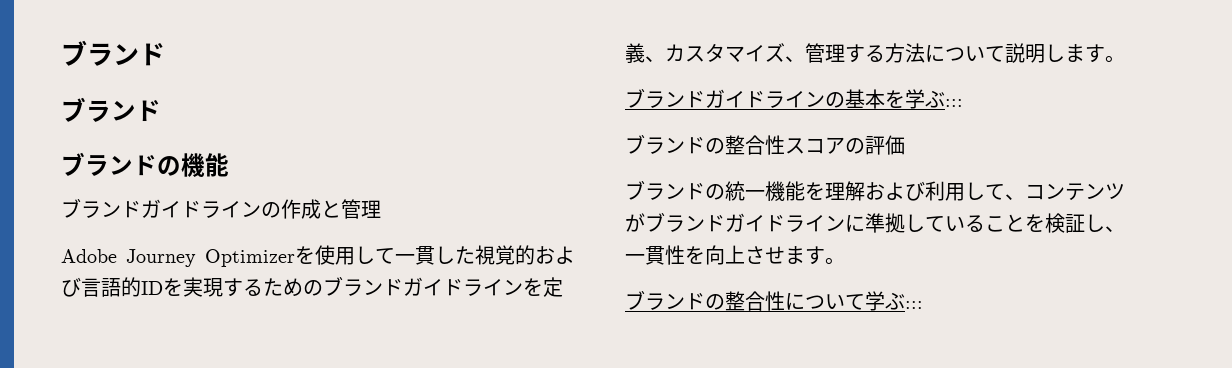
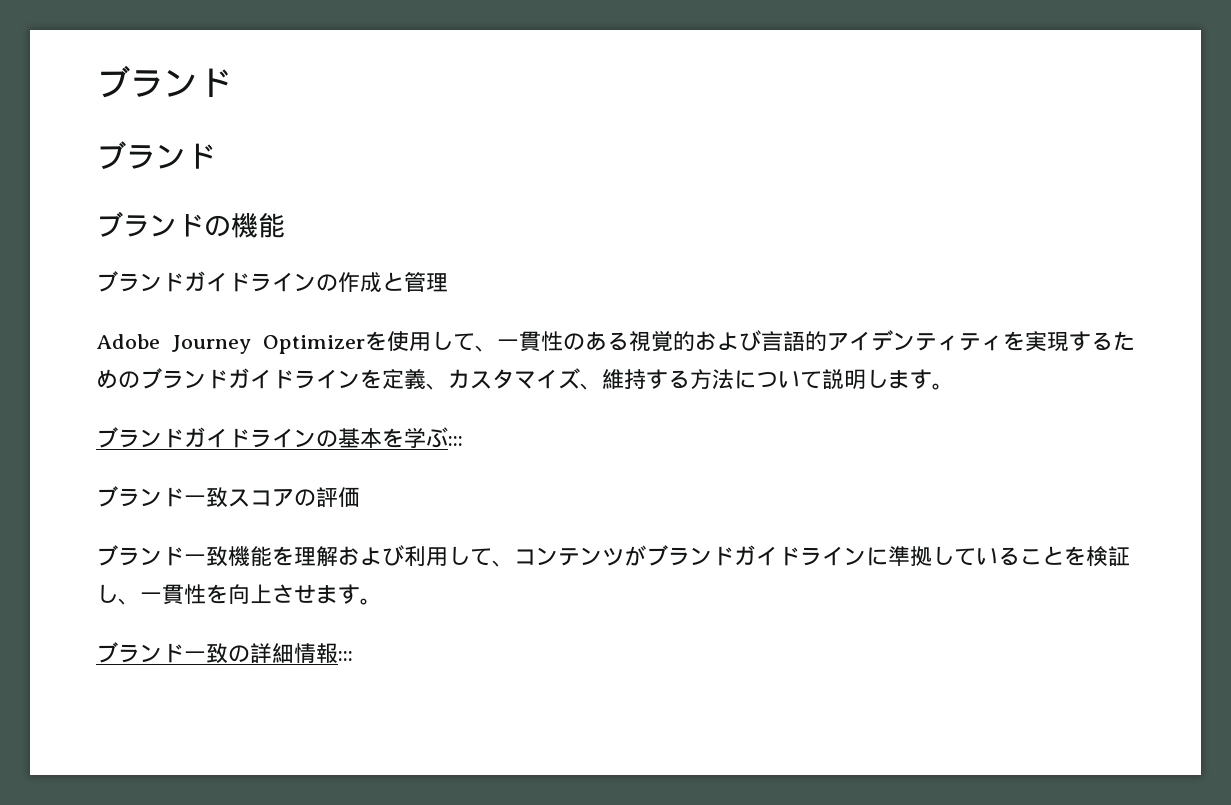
[395,246,475,265] 一貫した -> [474,331,629,352] 、一貫性のある
[141,281,163,295] ID -> [826,330,1003,351] アイデンティティ
[805,43,845,63] 管理 -> [602,369,646,389] 維持
[705,135,785,155] の整合性 -> [184,487,228,508] 一致
[705,181,765,201] の統一 -> [184,546,228,567] 一致
[705,291,905,311] の整合性について学ぶ -> [184,643,338,664] 一致の詳細情報

